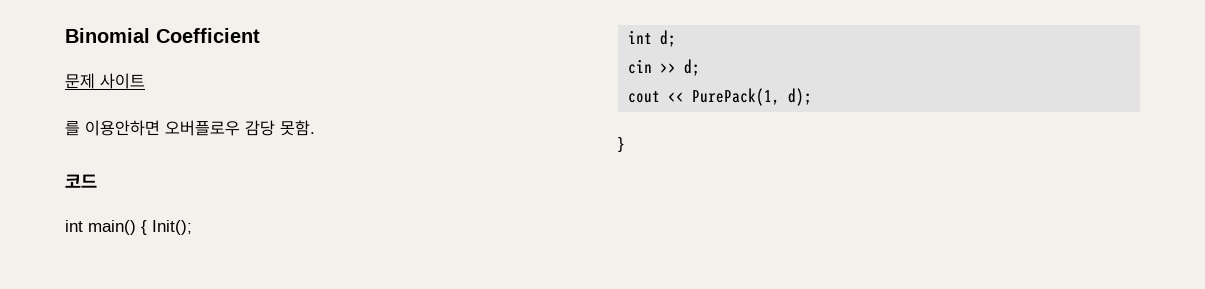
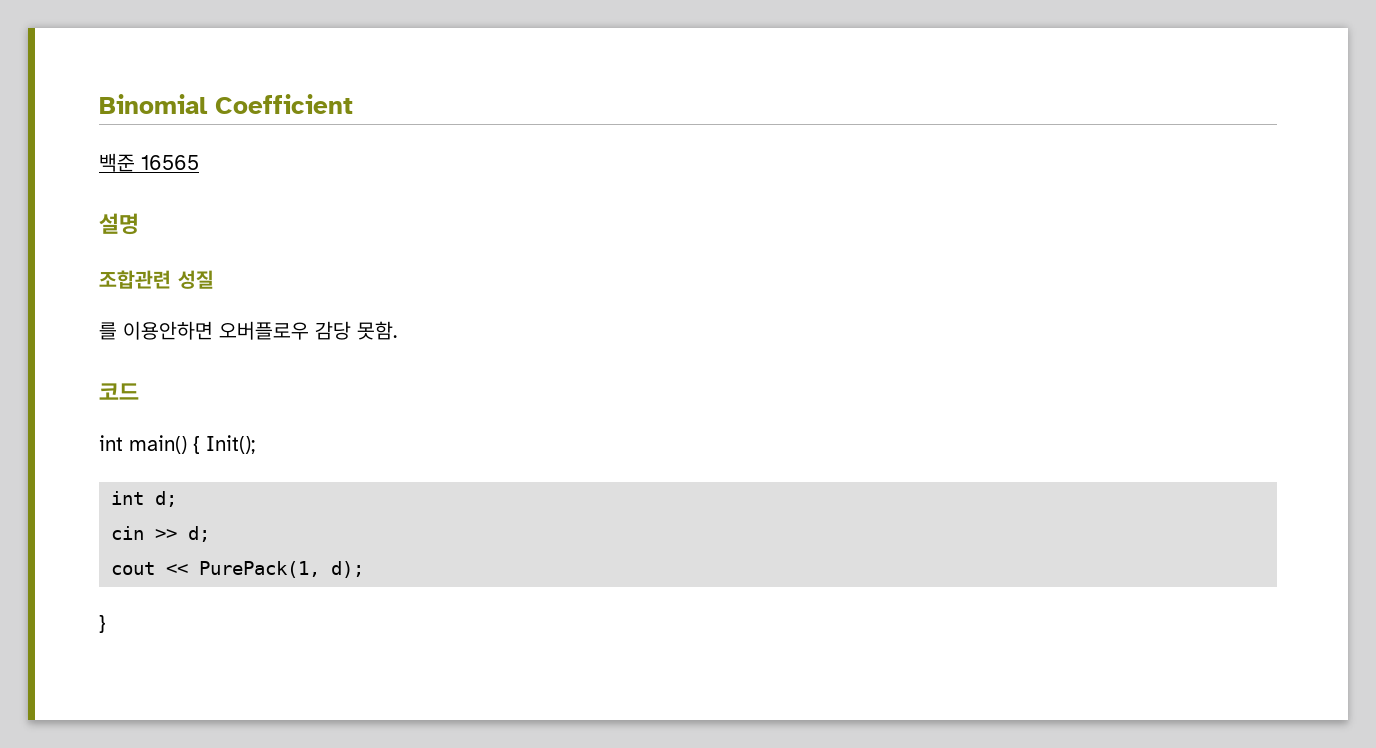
[65,73,145,89] 문제 사이트 -> [99,153,199,172] [99,213,139,235] [99,270,214,289] 백준 16565 // 설명 // 조합관련 성질

